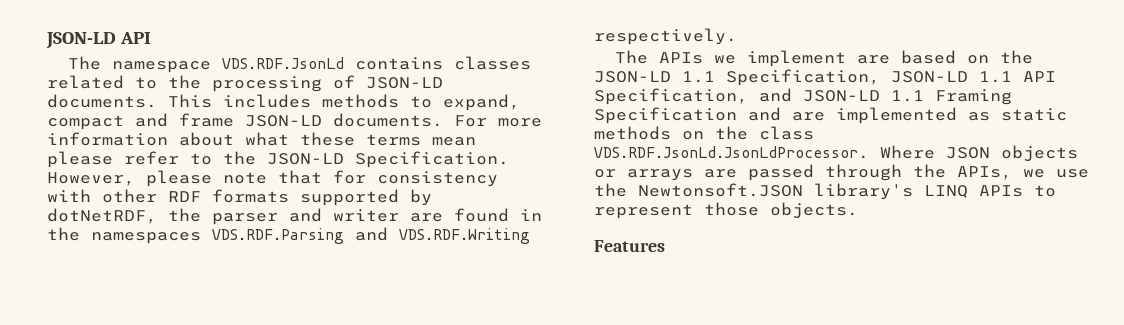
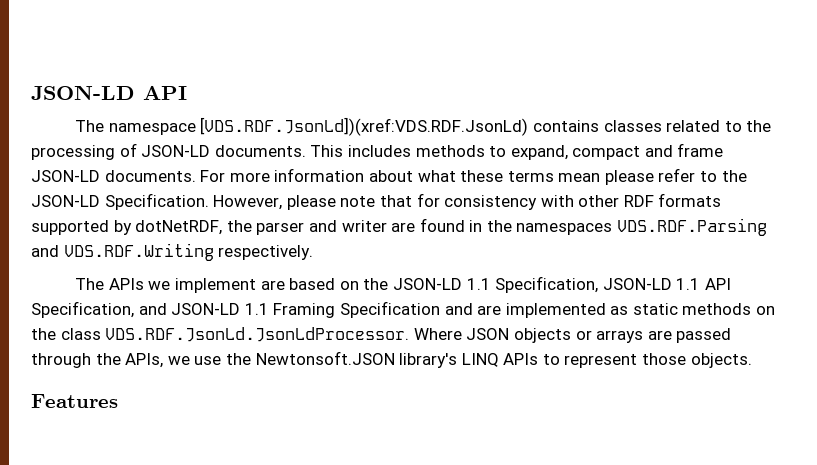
[221,57,344,69] VDS.RDF.JsonLd -> [200,117,529,136] [VDS.RDF.JsonLd])(xref:VDS.RDF.JsonLd)

